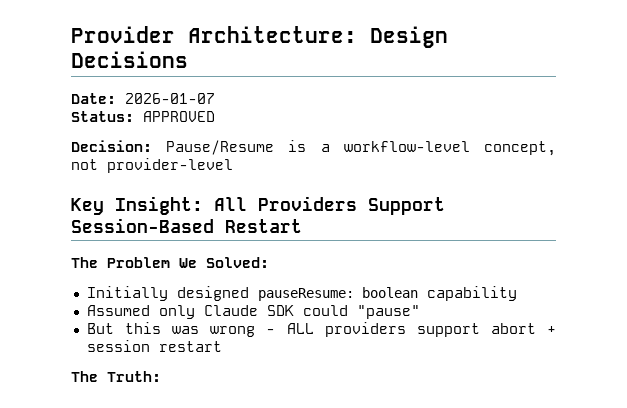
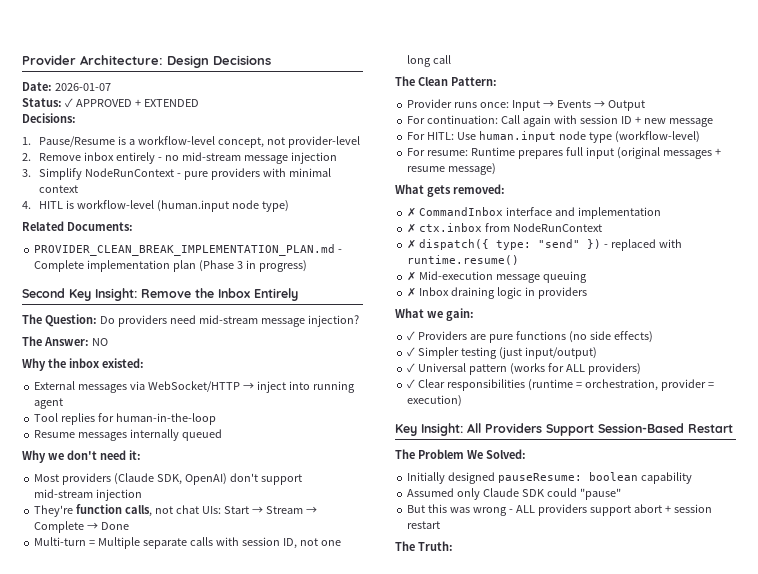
(134, 116) none -> [64,98,73,108] ✓
[71,140,152,152] // Decision: -> [134,99,199,107] [22,113,76,123] [22,137,31,145] + EXTENDED // Decisions: // 1.
(233, 165) none -> [22,152,338,164] [22,168,332,180] [39,185,79,193] [22,200,290,212] [22,221,133,231] [34,244,343,256] [34,260,307,272] [22,288,298,301] [22,314,359,327] [22,336,108,346] [22,358,144,371] [34,381,355,393] [34,398,64,409] [34,413,217,425] [34,429,223,441] [22,450,141,463] [34,473,302,485] [34,489,143,501] [34,504,317,517] [34,521,130,533] [34,537,341,549] [407,55,452,67] [395,76,497,86] [407,99,645,111] [407,115,713,127] [407,131,700,143] [407,147,721,159] [407,163,497,175] [395,184,505,197] [407,207,661,219] [407,223,603,233] [407,239,682,251] [407,255,520,265] [407,271,588,283] [407,287,587,299] [395,308,474,321] [407,331,653,343] [407,347,597,359] [407,363,641,375] [407,379,714,391] [407,395,463,407] // 2. Remove inbox entirely - no mid-stream message injection // 3. Simplify NodeRunContext - pure providers with minimal context // 4. HITL is workflow-level (human.input node type) // Related Documents: // PROVIDER_CLEAN_BREAK_IMPLEMENTATION_PLAN.md - Complete implementation plan (Phase 3 in progress) // Second Key Insight: Remove the Inbox Entirely // The Question: Do providers need mid-stream message injection? // The Answer: NO // Why the inbox existed: // External messages via WebSocket/HTTP → inject into running agent // Tool replies for human-in-the-loop // Resume messages internally queued // Why we don't need it: // Most providers (Claude SDK, OpenAI) don't support mid-stream injection // They're function calls, not chat UIs: Start → Stream → Complete → Done // Multi-turn = Multiple separate calls with session ID, not one long call // The Clean Pattern: // Provider runs once: Input → Events → Output // For continuation: Call again with session ID + new message // For HITL: Use human.input node type (workflow-level) // For resume: Runtime prepares full input (original messages + resume message) // What gets removed: // ✗ CommandInbox interface and implementation // ✗ ctx.inbox from NodeRunContext // ✗ dispatch({ type: "send" }) - replaced with runtime.resume() // ✗ Mid-execution message queuing // ✗ Inbox draining logic in providers // What we gain: // ✓ Providers are pure functions (no side effects) // ✓ Simpler testing (just input/output) // ✓ Universal pattern (works for ALL providers) // ✓ Clear responsibilities (runtime = orchestration, provider = execution)

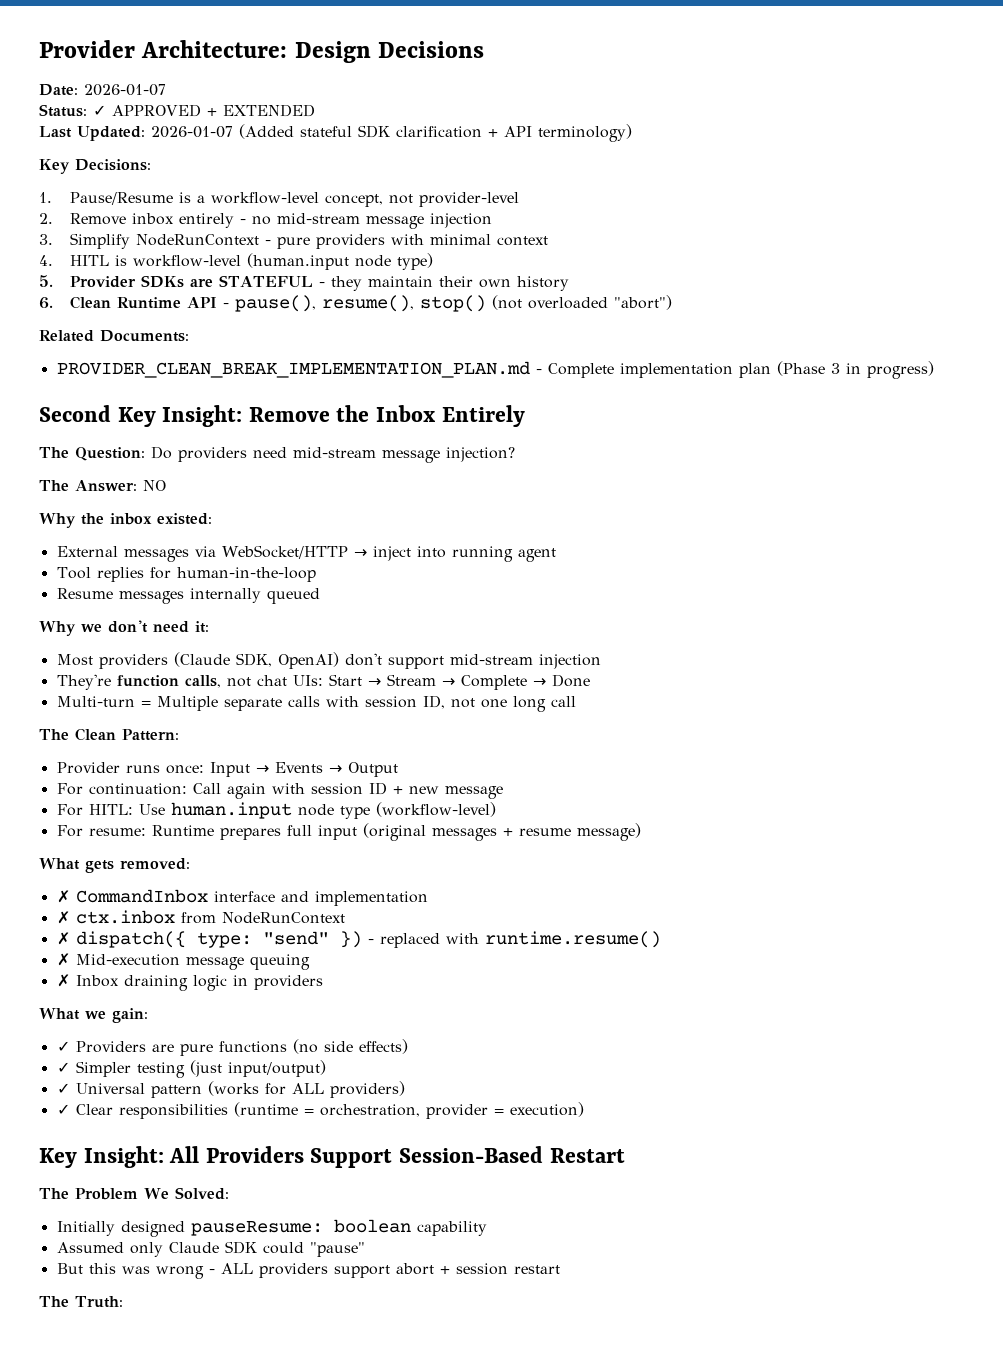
(199, 103) none -> [39,124,632,142] [39,159,70,174] Last Updated: 2026-01-07 (Added stateful SDK clarification + API terminology) // Key
(290, 206) none -> [39,275,569,291] [39,295,672,312] // 5. Provider SDKs are STATEFUL - they maintain their own history // 6. Clean Runtime API - pause(), resume(), stop() (not overloaded "abort")

